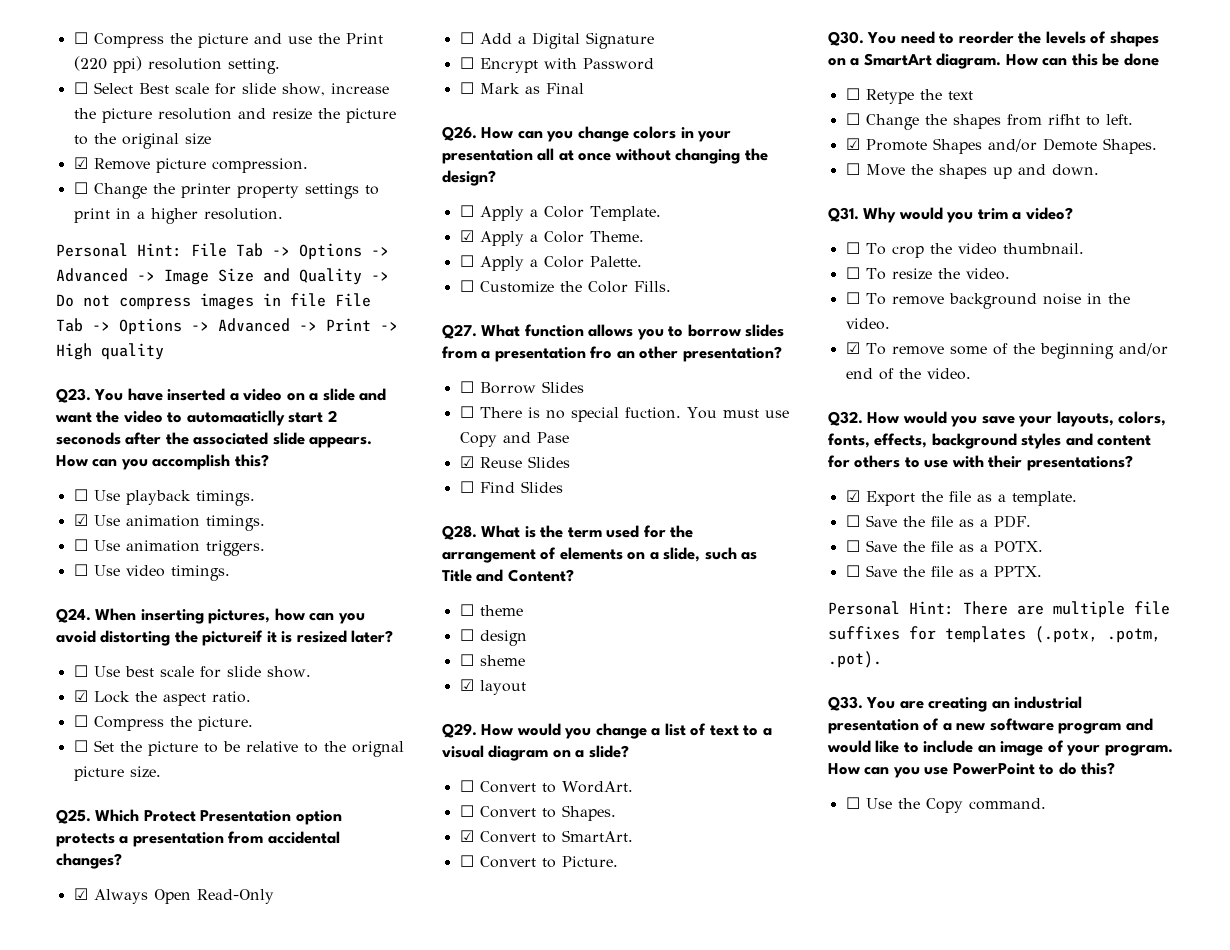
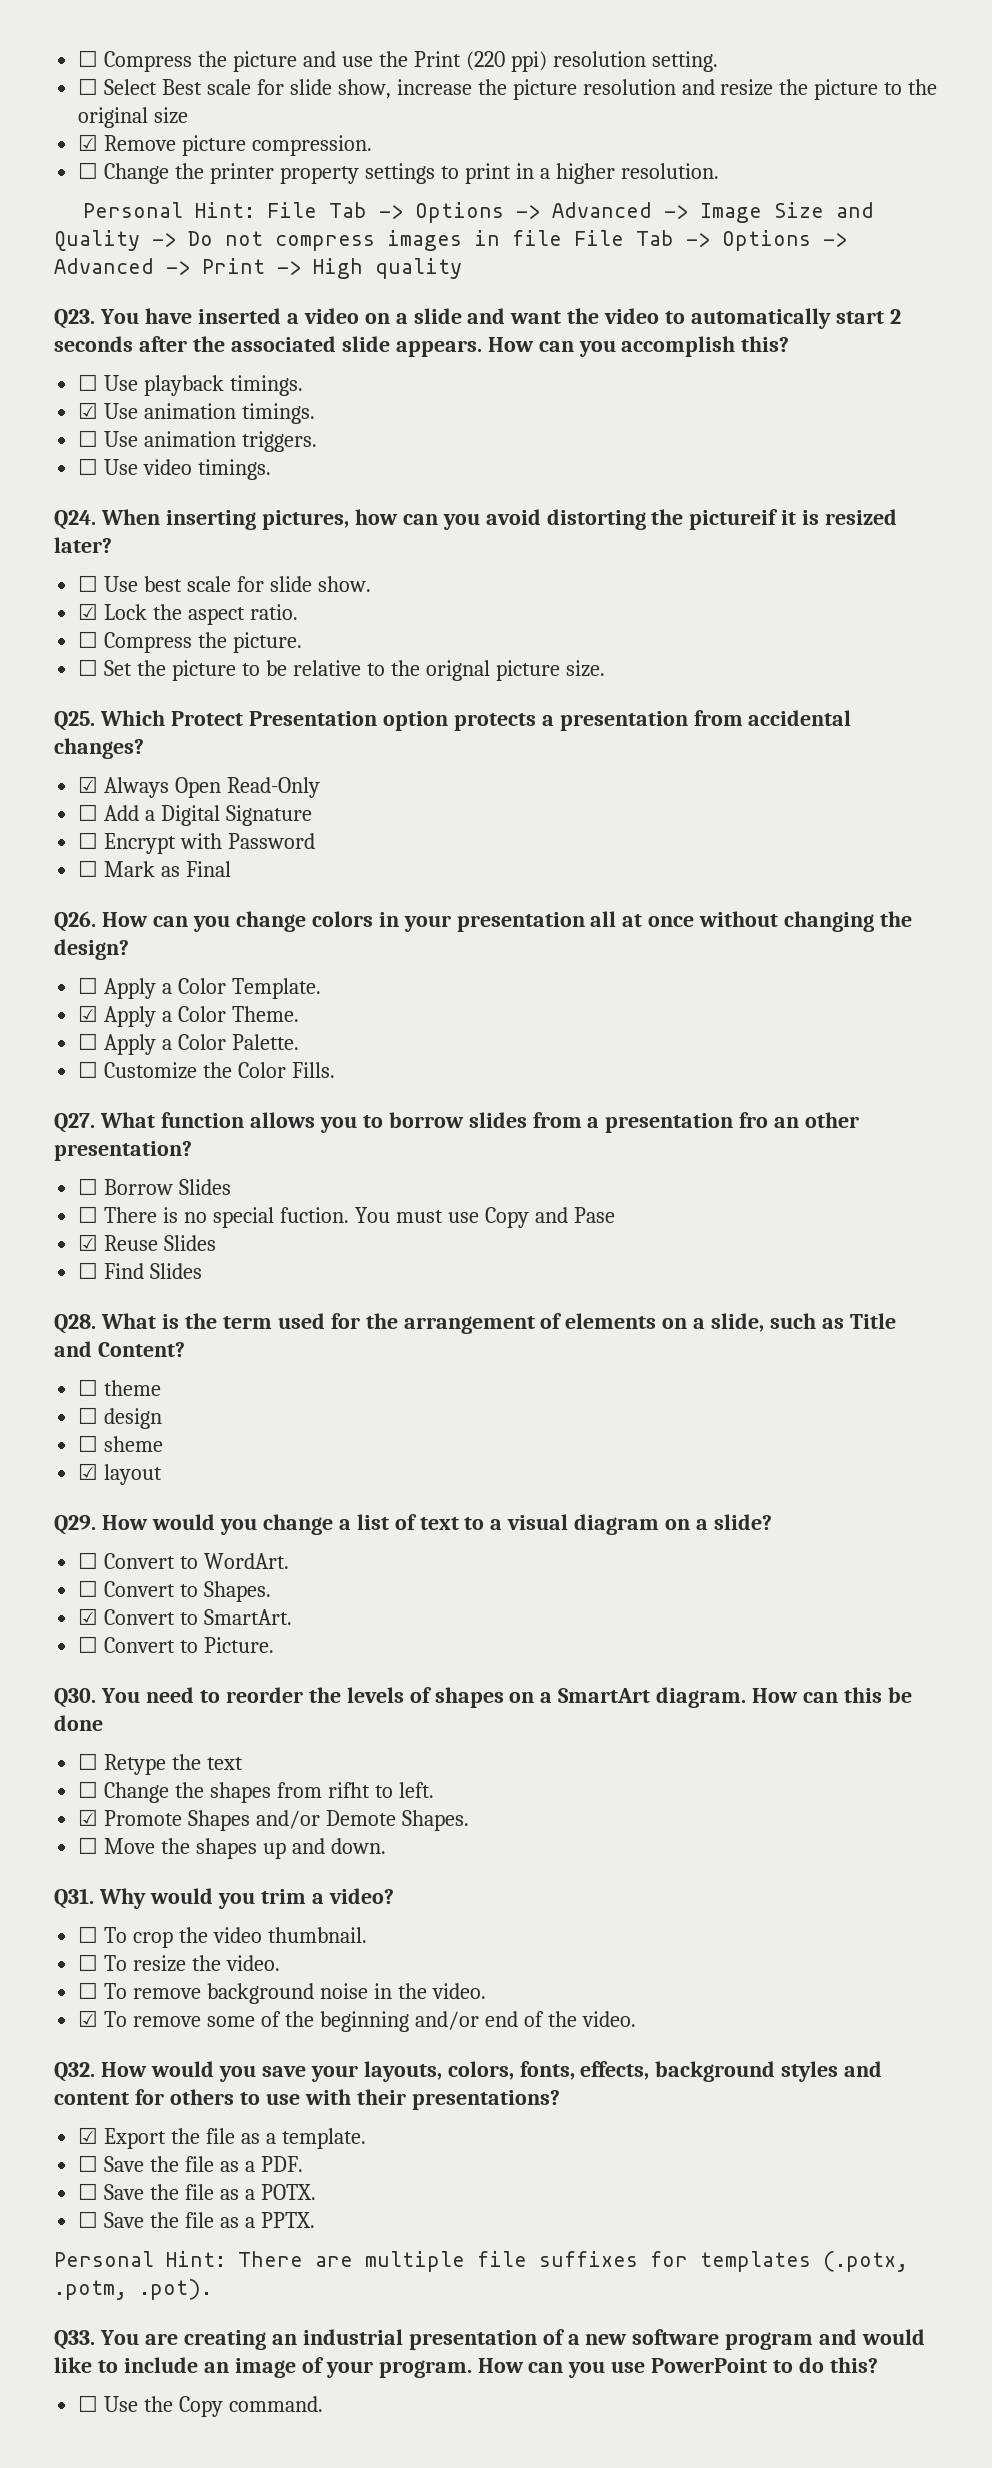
[186,410,285,426] automaaticlly -> [691,308,832,329] automatically
[56,432,121,445] seconods -> [54,336,133,352] seconds

